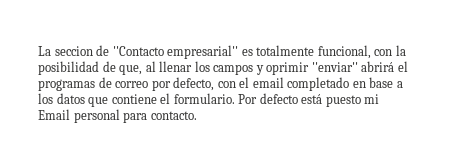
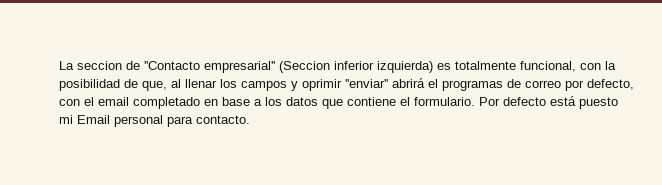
(239, 52) none -> [279,61,433,73] (Seccion inferior izquierda)

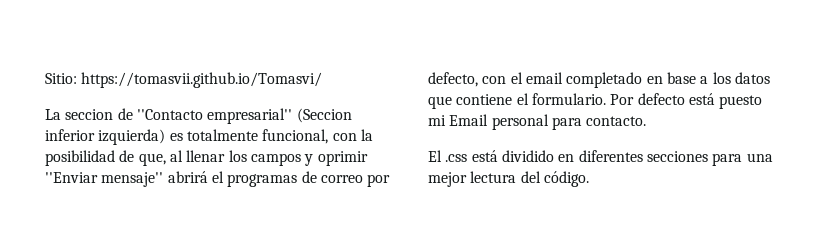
(59, 65) none -> [45,72,323,88] Sitio: https://tomasvii.github.io/Tomasvi/ //
[345,79,388,88] ''enviar'' -> [45,172,164,187] ''Enviar mensaje''
(250, 119) none -> [428,150,773,166] [428,171,589,187] // El .css está dividido en diferentes secciones para una mejor lectura del código.

